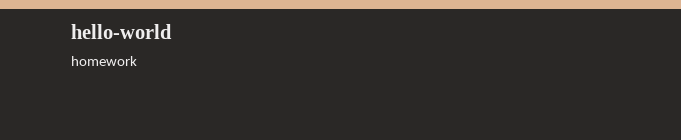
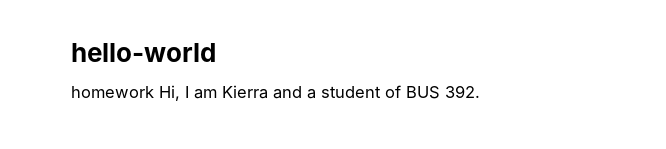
(137, 61) none -> [159,85,480,101] Hi, I am Kierra and a student of BUS 392.

